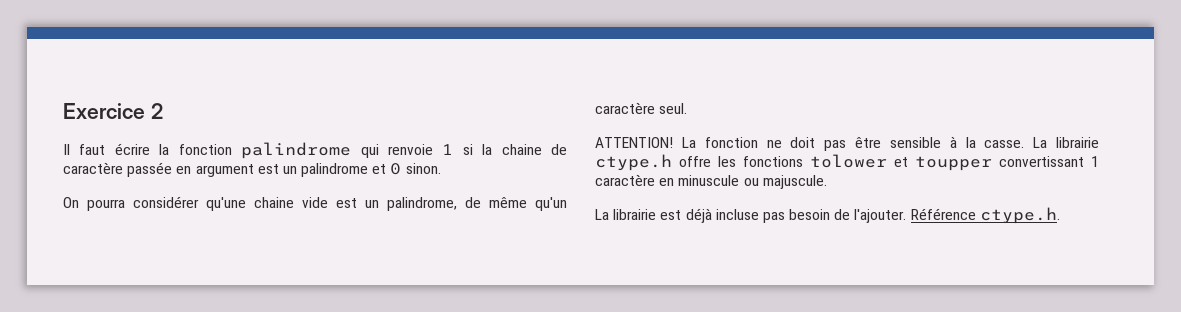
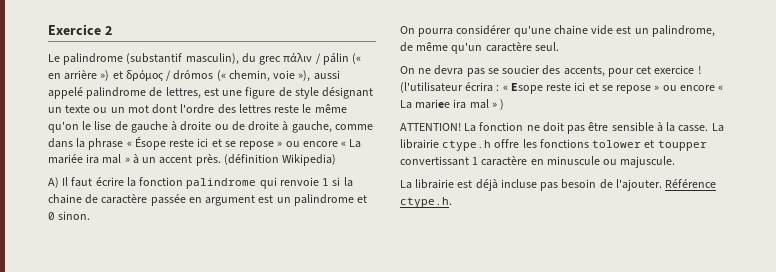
(163, 111) none -> [48,53,362,65] [48,70,340,82] [48,87,374,99] [48,104,347,114] [48,121,373,133] [48,136,362,150] [48,154,337,166] [48,177,59,188] Le palindrome (substantif masculin), du grec πάλιν / pálin (« en arrière ») et δρόμος / drómos (« chemin, voie »), aussi appelé palindrome de lettres, est une figure de style désignant un texte ou un mot dont l'ordre des lettres reste le même qu'on le lise de gauche à droite ou de droite à gauche, comme dans la phrase « Ésope reste ici et se repose » ou encore « La mariée ira mal » à un accent près. (définition Wikipedia) // A)
(688, 108) none -> [400,65,701,77] [400,82,724,94] [400,99,505,110] // On ne devra pas se soucier des accents, pour cet exercice ! (l'utilisateur écrira : « Esope reste ici et se repose » ou encore « La mariee ira mal » )

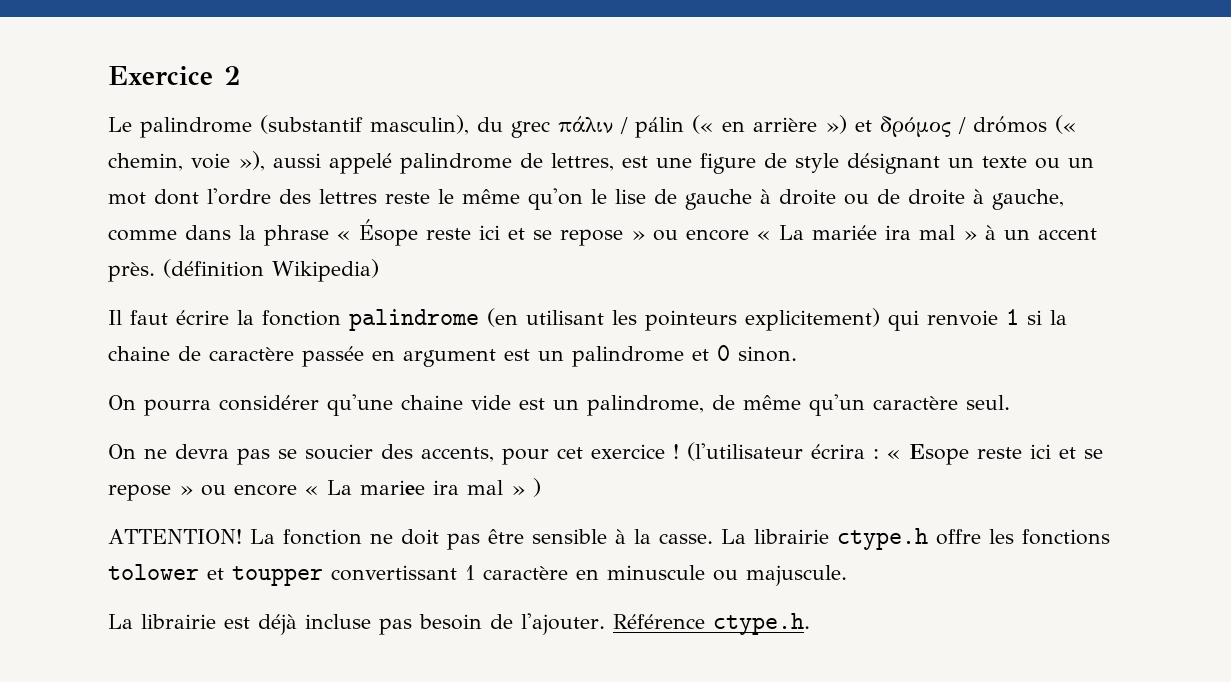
[48,177,59,188] A) -> (379, 270) none
(257, 183) none -> [487,308,880,331] (en utilisant les pointeurs explicitement)

